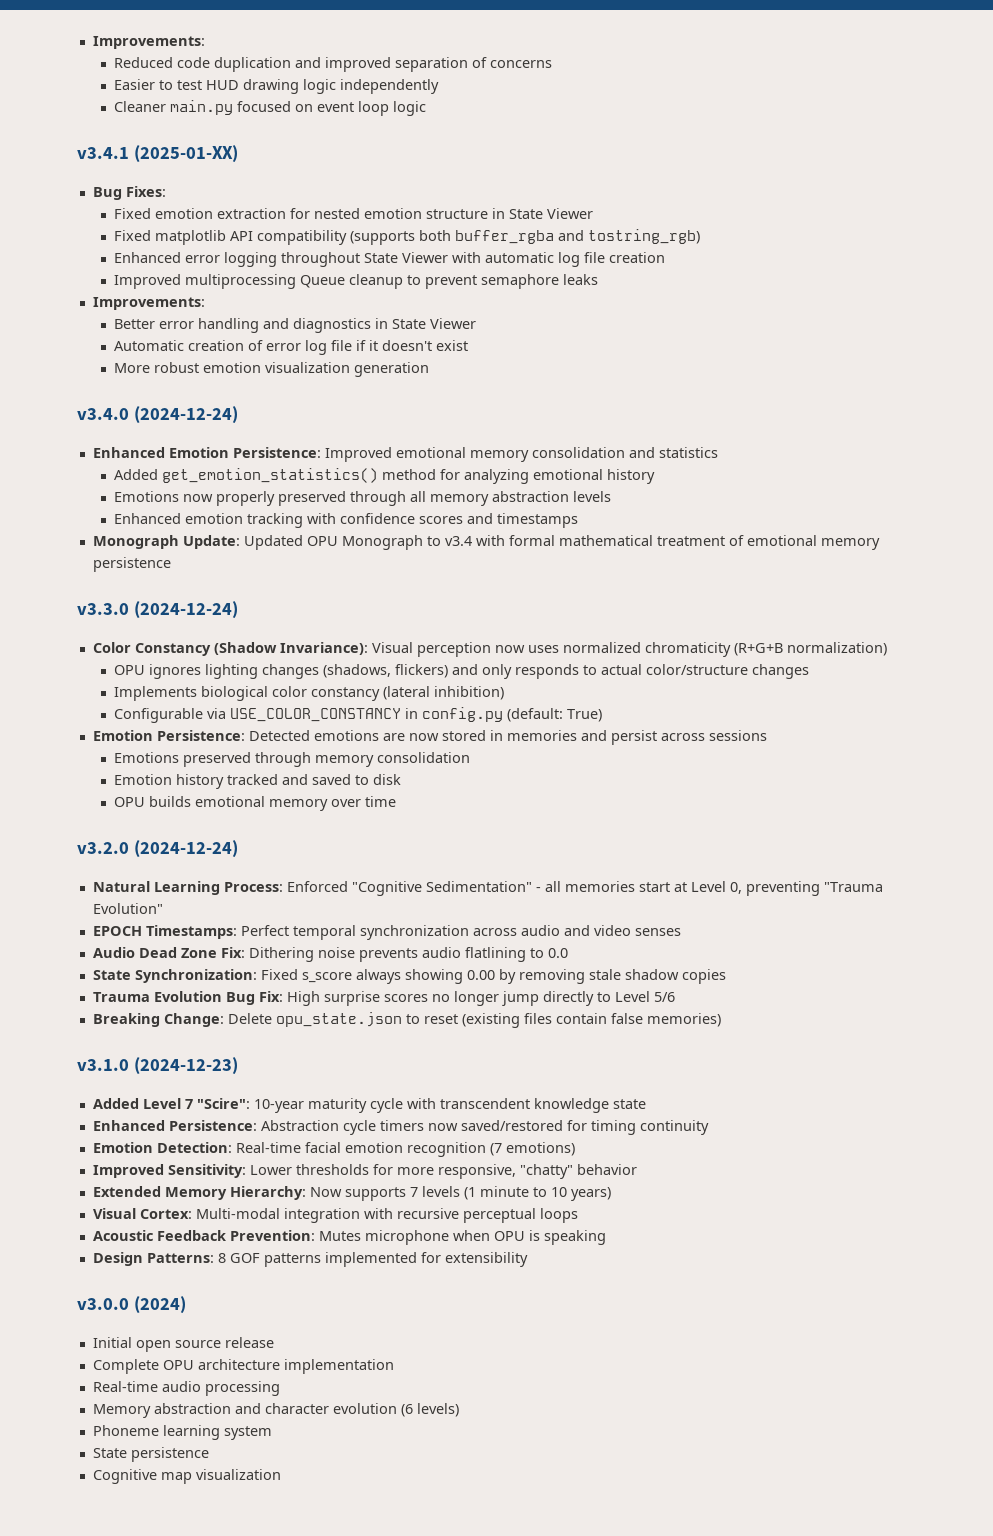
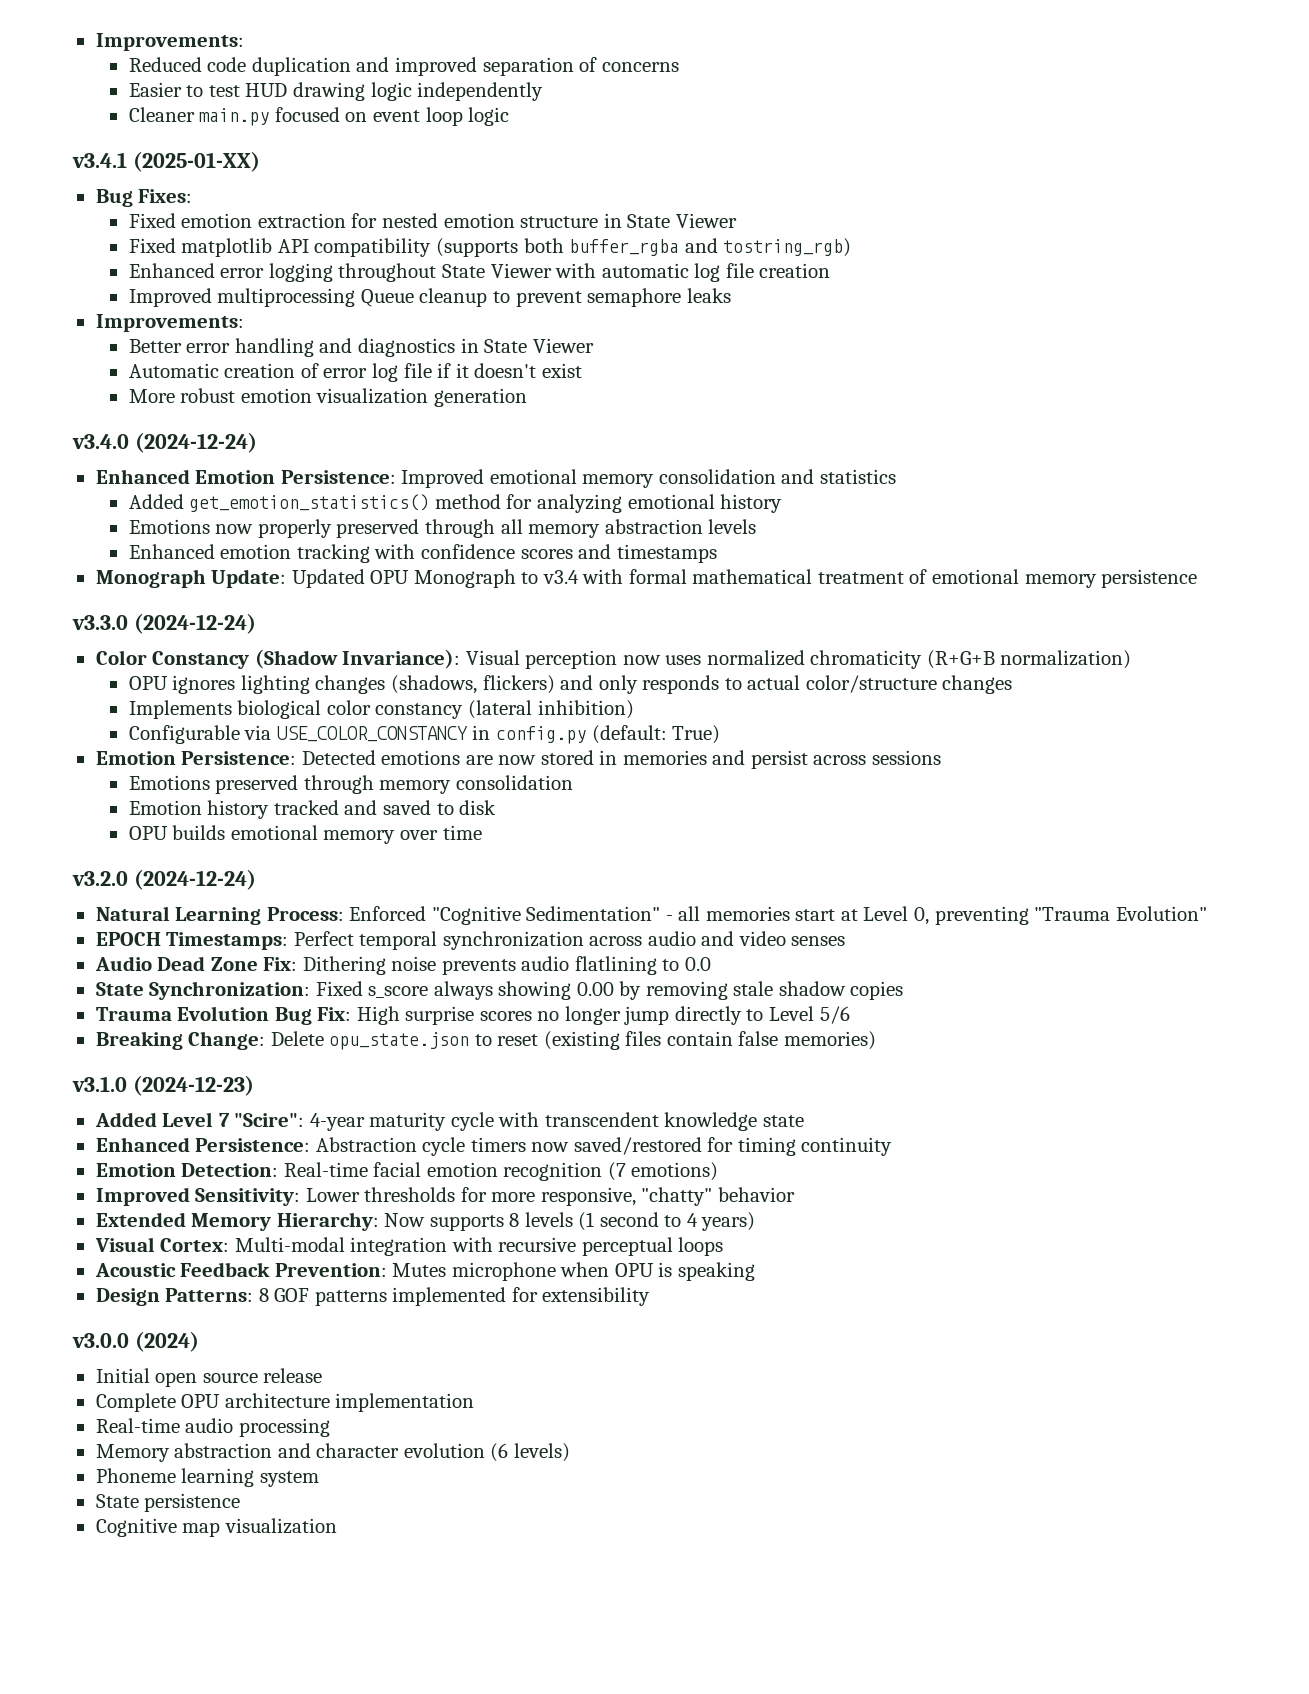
[253,1099,304,1113] 10-year -> [309,1113,365,1131] 4-year
[409,1187,418,1197] 7 -> [509,1213,520,1227] 8
[479,1186,567,1197] minute to 10 -> [599,1212,698,1227] second to 4

